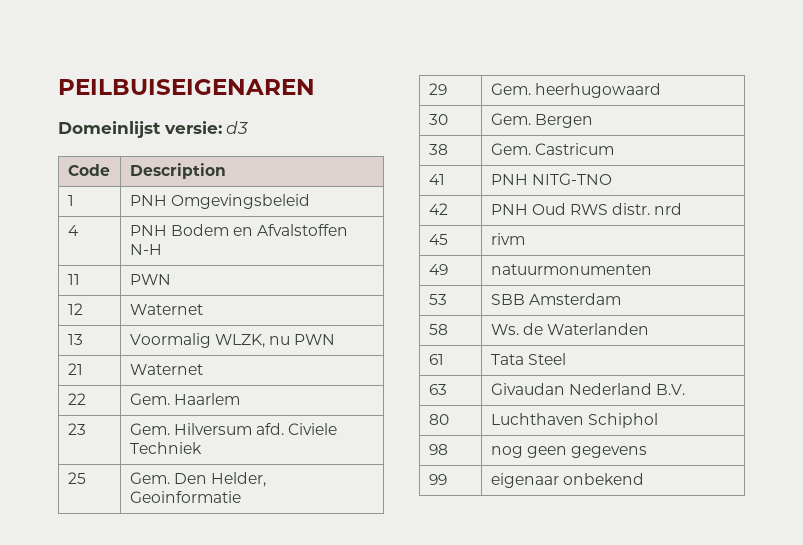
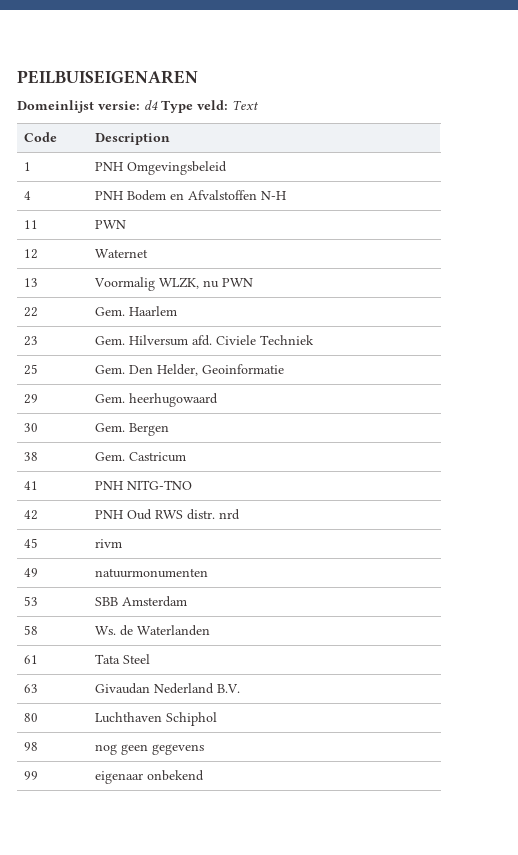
[226,121,249,134] d3 -> [144,100,259,113] d4 Type veld: Text
[67,363,83,375] [129,364,203,375] // 21 | Waternet -> (253, 282) none

